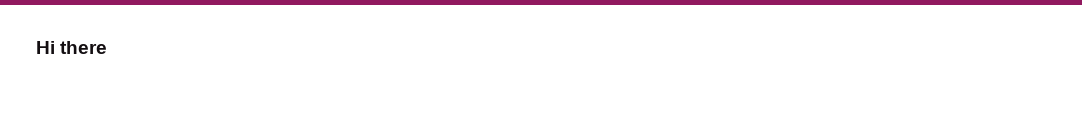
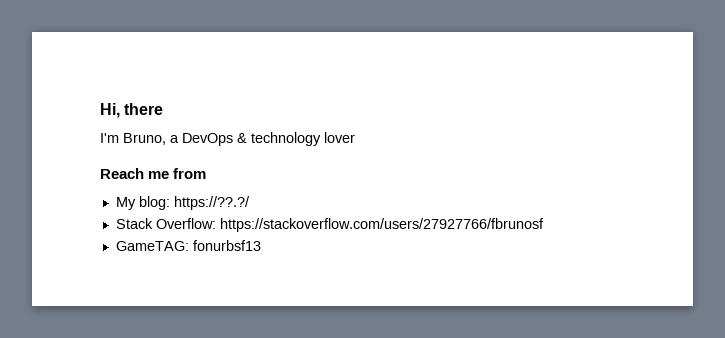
[36,41,55,54] Hi -> [100,103,120,118] Hi,
(108, 47) none -> [100,132,355,146] [100,168,207,179] [115,196,250,210] [115,218,544,232] [115,240,261,251] // I'm Bruno, a DevOps & technology lover // Reach me from // My blog: https://??.?/ // Stack Overflow: https://stackoverflow.com/users/27927766/fbrunosf // GameTAG: fonurbsf13

